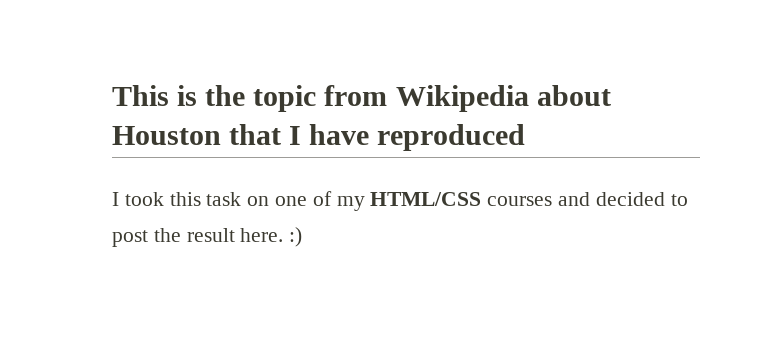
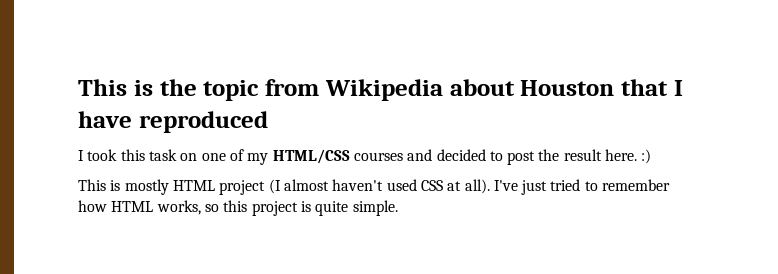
(303, 237) none -> [78,179,671,195] [78,200,398,216] // This is mostly HTML project (I almost haven't used CSS at all). I've just tried to remember how HTML works, so this project is quite simple.

